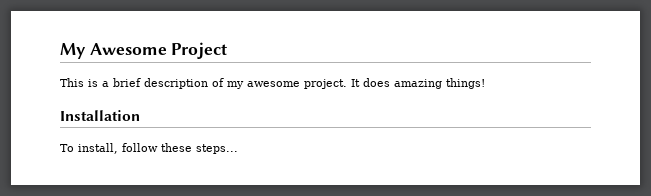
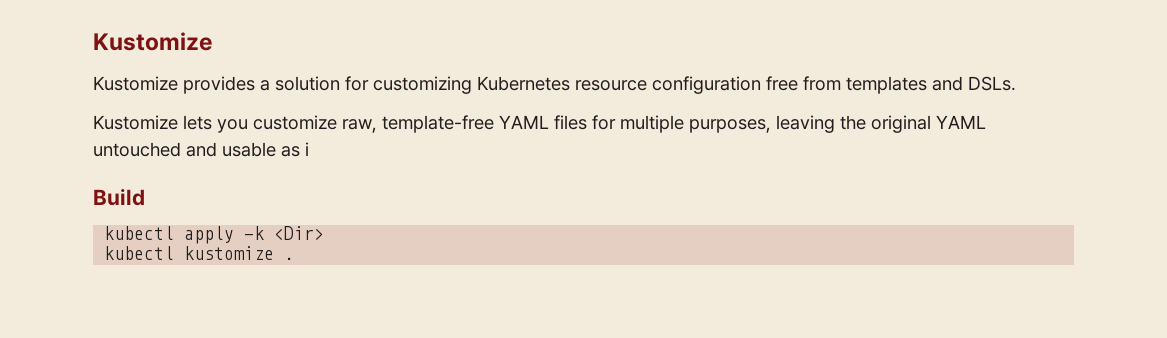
[60,42,228,59] [60,78,485,89] [60,110,140,121] [60,143,238,154] My Awesome Project // This is a brief description of my awesome project. It does amazing things! // Installation // To install, follow these steps... -> [93,32,213,51] [93,76,1016,94] [93,115,986,133] [93,142,309,157] [93,188,145,206] [104,226,325,244] [104,246,295,260] Kustomize // Kustomize provides a solution for customizing Kubernetes resource configuration free from templates and DSLs. // Kustomize lets you customize raw, template-free YAML files for multiple purposes, leaving the original YAML untouched and usable as i // Build // kubectl apply -k <Dir> // kubectl kustomize .

